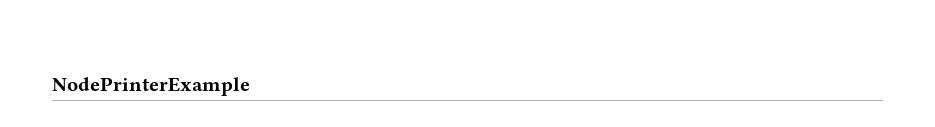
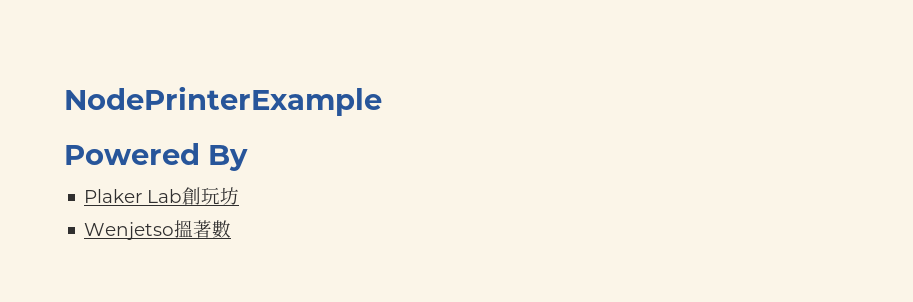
(250, 86) none -> [64,143,248,171] [84,187,240,205] [84,220,232,240] // Powered By // Plaker Lab創玩坊 // Wenjetso搵著數

